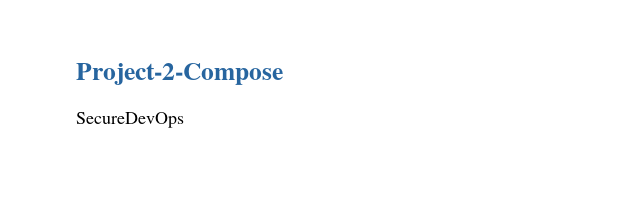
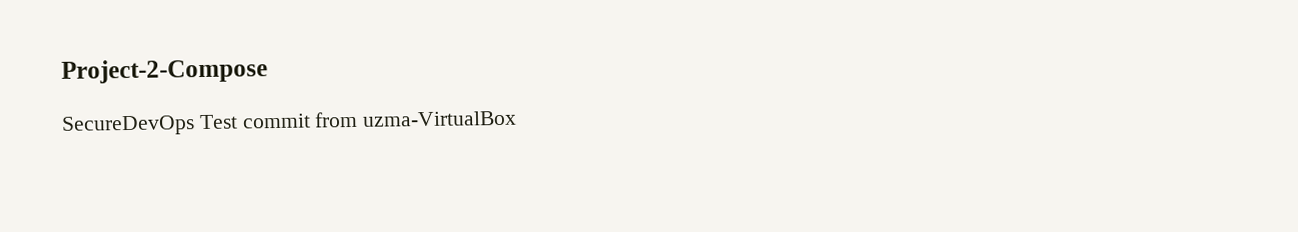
(184, 120) none -> [198,110,518,130] Test commit from uzma-VirtualBox

